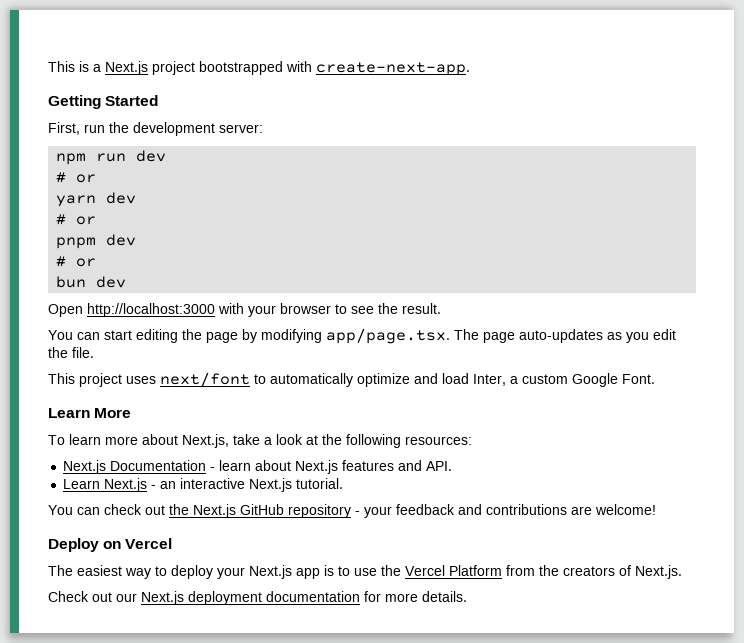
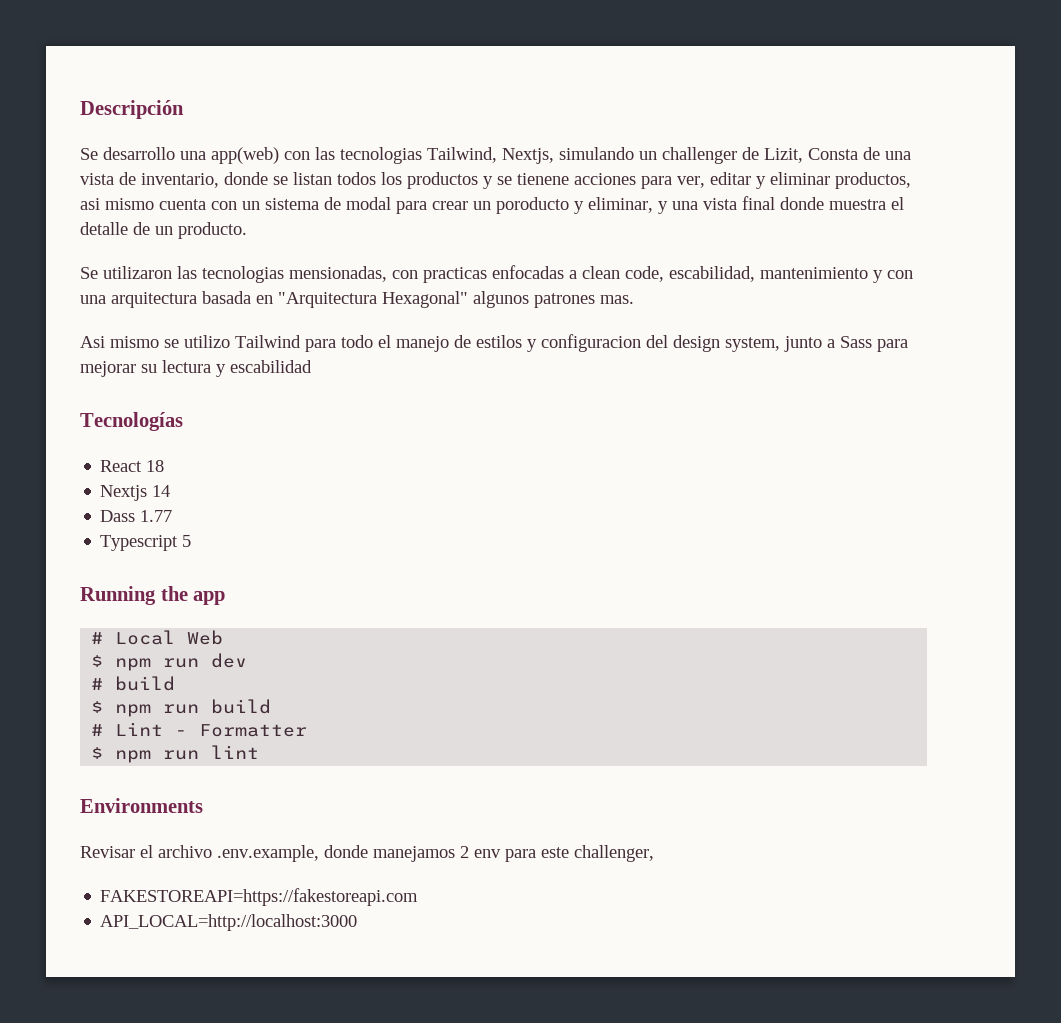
[48,61,470,76] [48,95,159,109] [48,122,263,136] [56,150,167,165] [56,172,97,183] [56,192,137,207] [56,214,97,225] [56,234,137,249] [56,256,97,267] [56,276,127,288] [48,303,441,317] [48,328,676,344] [48,347,94,358] [48,372,655,387] [48,408,132,418] [48,434,472,448] [63,460,453,474] [63,478,344,492] [48,504,656,518] [48,538,173,552] [48,565,682,579] [48,591,467,605] This is a Next.js project bootstrapped with create-next-app. // Getting Started // First, run the development server: // npm run dev // # or // yarn dev // # or // pnpm dev // # or // bun dev // Open http://localhost:3000 with your browser to see the result. // You can start editing the page by modifying app/page.tsx. The page auto-updates as you edit the file. // This project uses next/font to automatically optimize and load Inter, a custom Google Font. // Learn More // To learn more about Next.js, take a look at the following resources: // Next.js Documentation - learn about Next.js features and API. // Learn Next.js - an interactive Next.js tutorial. // You can check out the Next.js GitHub repository - your feedback and contributions are welcome! // Deploy on Vercel // The easiest way to deploy your Next.js app is to use the Vercel Platform from the creators of Next.js. // Check out our Next.js deployment documentation for more details. -> [80,100,184,119] [80,147,911,164] [80,172,911,189] [80,196,904,214] [80,222,247,239] [80,265,913,283] [80,291,634,308] [80,334,908,352] [80,360,312,377] [80,412,183,431] [100,460,165,472] [100,485,171,501] [100,510,173,522] [100,535,192,551] [80,586,226,605] [91,630,224,645] [91,653,248,671] [91,676,176,691] [91,699,272,717] [91,722,308,737] [91,745,260,763] [80,798,203,813] [80,845,654,862] [100,888,419,906] [100,914,358,931] Descripción // Se desarrollo una app(web) con las tecnologias Tailwind, Nextjs, simulando un challenger de Lizit, Consta de una vista de inventario, donde se listan todos los productos y se tienene acciones para ver, editar y eliminar productos, asi mismo cuenta con un sistema de modal para crear un poroducto y eliminar, y una vista final donde muestra el detalle de un producto. // Se utilizaron las tecnologias mensionadas, con practicas enfocadas a clean code, escabilidad, mantenimiento y con una arquitectura basada en "Arquitectura Hexagonal" algunos patrones mas. // Asi mismo se utilizo Tailwind para todo el manejo de estilos y configuracion del design system, junto a Sass para mejorar su lectura y escabilidad // Tecnologías // React 18 // Nextjs 14 // Dass 1.77 // Typescript 5 // Running the app // # Local Web // $ npm run dev // # build // $ npm run build // # Lint - Formatter // $ npm run lint // Environments // Revisar el archivo .env.example, donde manejamos 2 env para este challenger, // FAKESTOREAPI=https://fakestoreapi.com // API_LOCAL=http://localhost:3000

